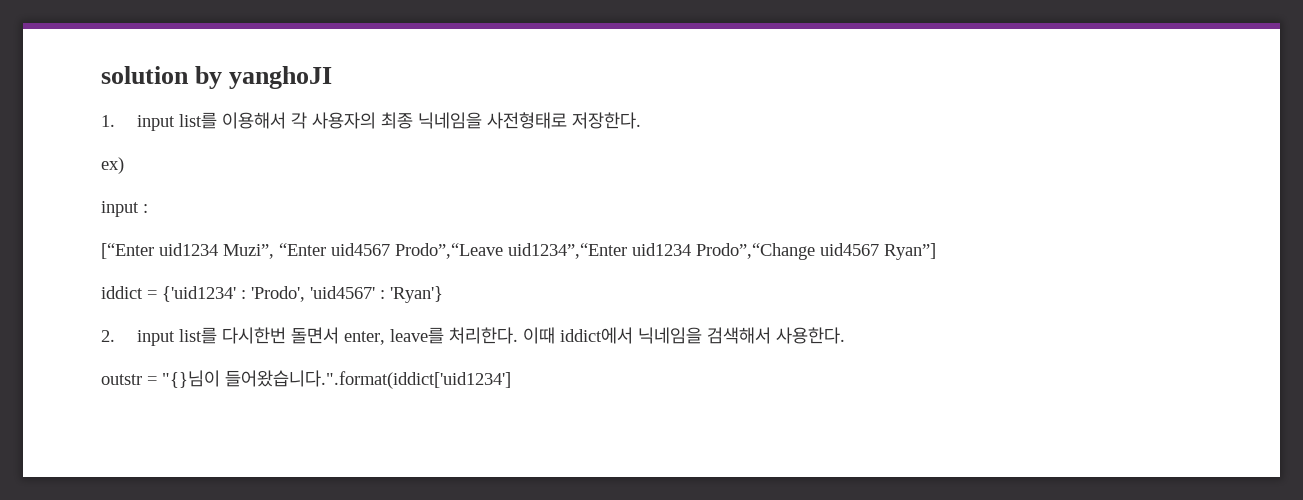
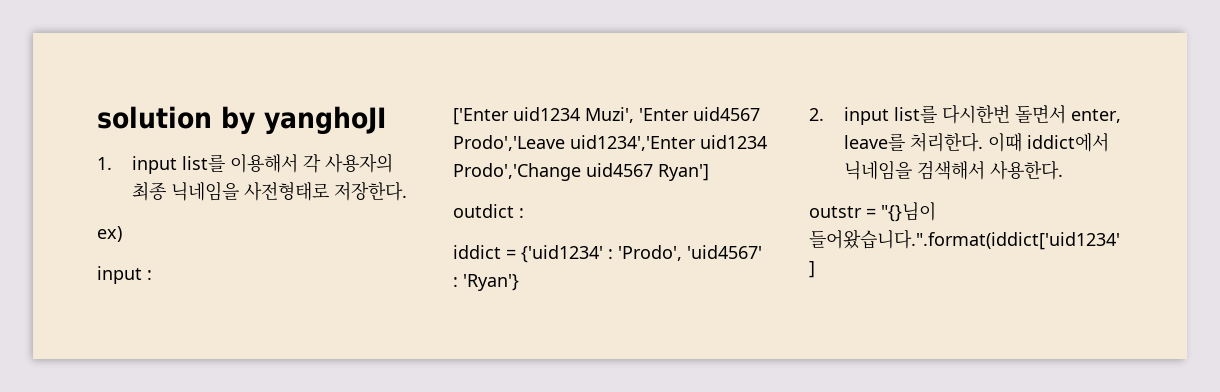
[101,243,936,260] [“Enter uid1234 Muzi”, “Enter uid4567 Prodo”,“Leave uid1234”,“Enter uid1234 Prodo”,“Change uid4567 Ryan”] -> [453,107,760,125] [453,135,767,151] [453,163,709,181] [453,204,524,218] ['Enter uid1234 Muzi', 'Enter uid4567 Prodo','Leave uid1234','Enter uid1234 Prodo','Change uid4567 Ryan'] // outdict :

